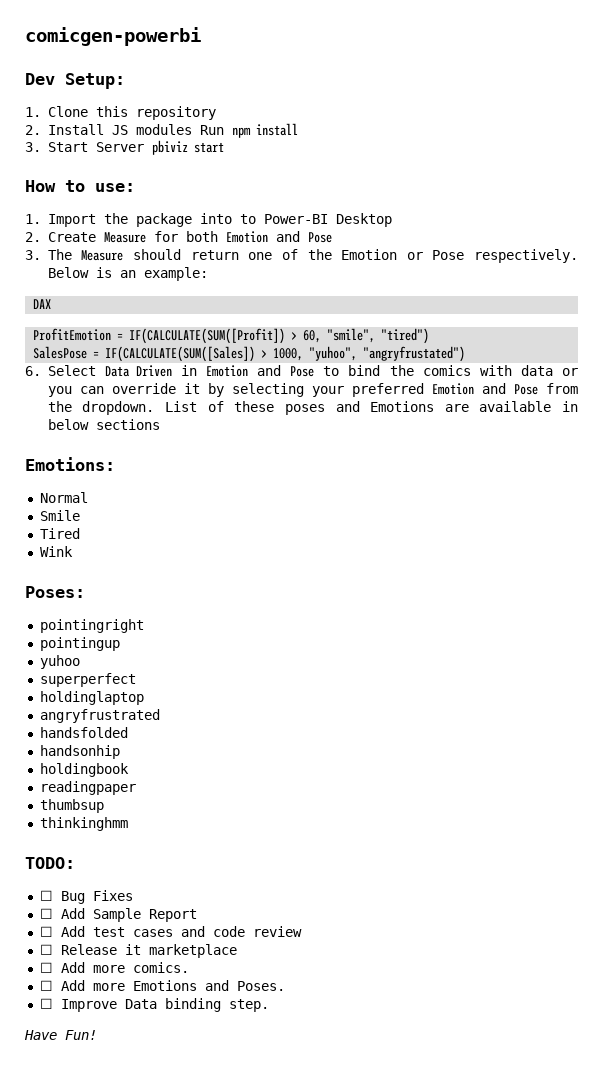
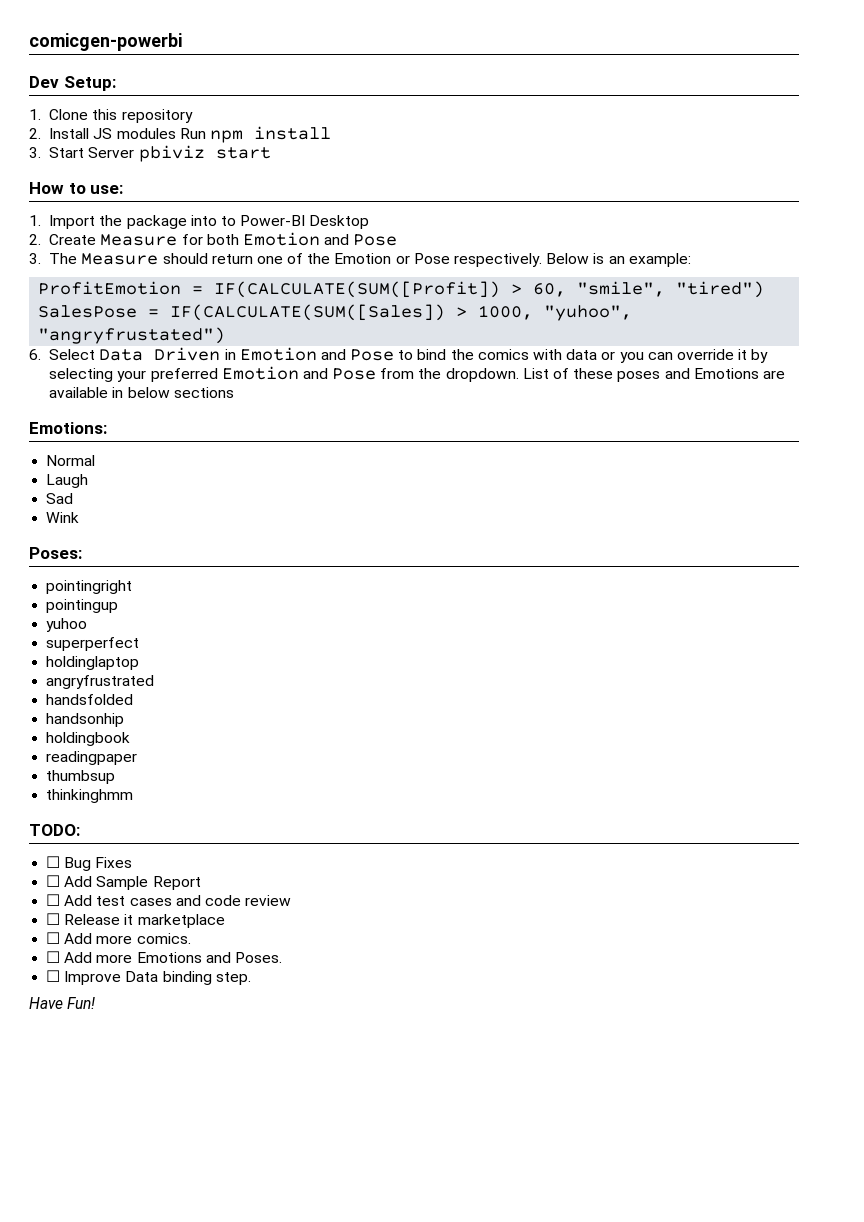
[33,299,52,309] // DAX -> (691, 260) none
[39,510,80,521] [39,528,80,539] Smile // Tired -> [46,474,89,488] [46,493,74,504] Laugh // Sad

